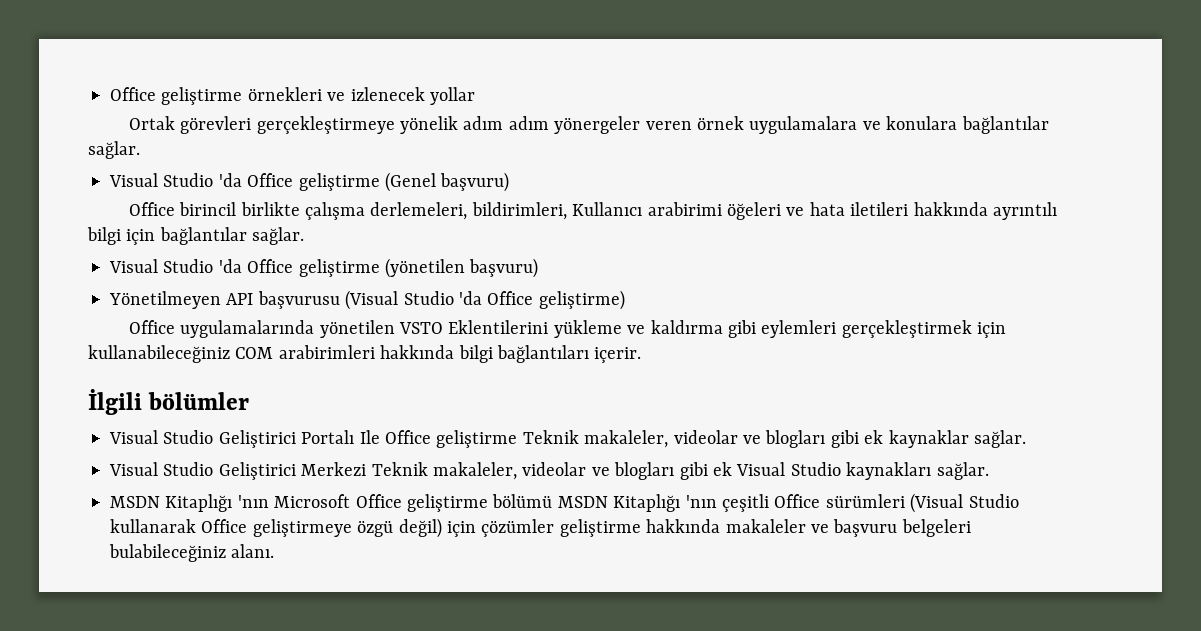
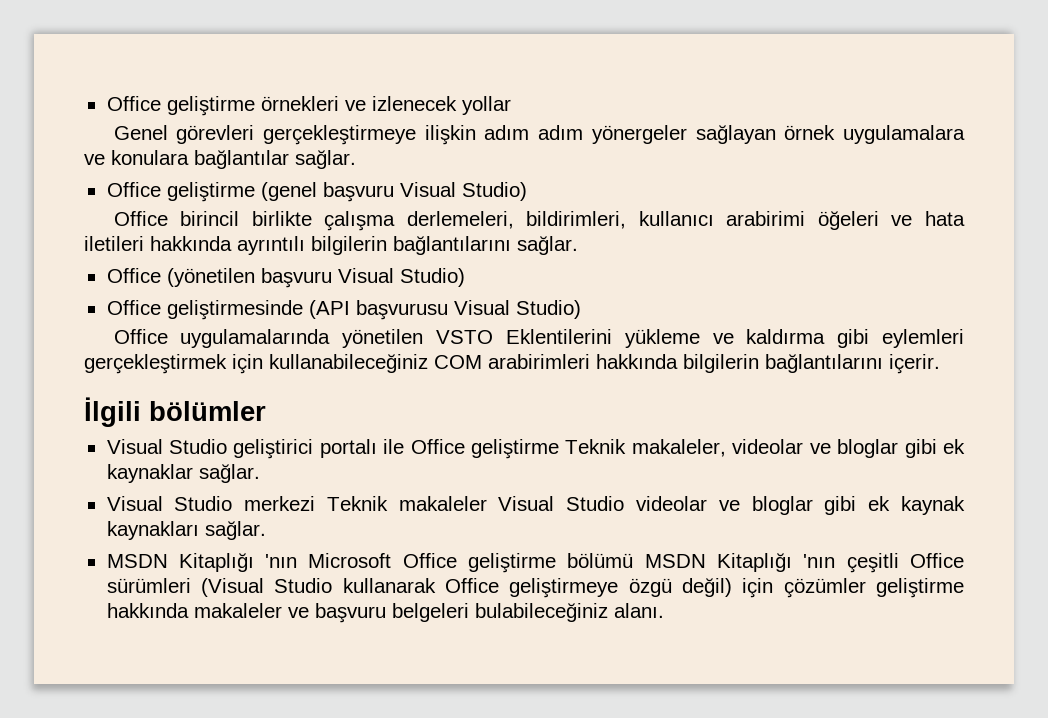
[128,116,175,130] Ortak -> [113,125,168,140] Genel
[400,116,459,134] yönelik -> [424,125,476,145] ilişkin
[645,121,692,130] veren -> [695,125,776,144] sağlayan
[109,172,510,192] Visual Studio 'da Office geliştirme (Genel başvuru) -> [106,182,527,202] Office geliştirme (genel başvuru Visual Studio)
[572,202,643,216] Kullanıcı -> [638,211,714,226] kullanıcı
[87,227,305,245] [109,258,539,278] [109,290,625,310] bilgi için bağlantılar sağlar. // Visual Studio 'da Office geliştirme (yönetilen başvuru) // Yönetilmeyen API başvurusu (Visual Studio 'da Office geliştirme) -> [311,236,578,255] [106,268,465,288] [106,300,581,320] bilgilerin bağlantılarını sağlar. // Office (yönetilen başvuru Visual Studio) // Office geliştirmesinde (API başvurusu Visual Studio)
[458,345,589,363] bilgi bağlantıları -> [683,354,883,373] bilgilerin bağlantılarını
[218,430,380,448] Geliştirici Portalı Ile -> [233,439,405,459] geliştirici portalı ile
[765,430,826,448] blogları -> [837,439,899,458] bloglar
[218,462,841,480] Geliştirici Merkezi Teknik makaleler, videolar ve blogları gibi ek Visual Studio -> [244,496,966,515] merkezi Teknik makaleler Visual Studio videolar ve bloglar gibi ek kaynak

